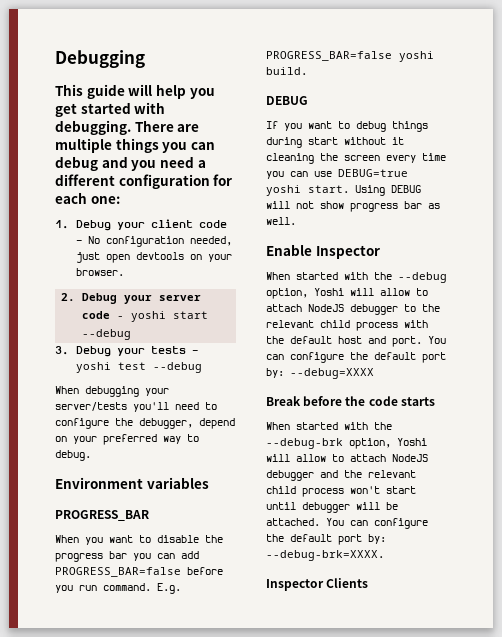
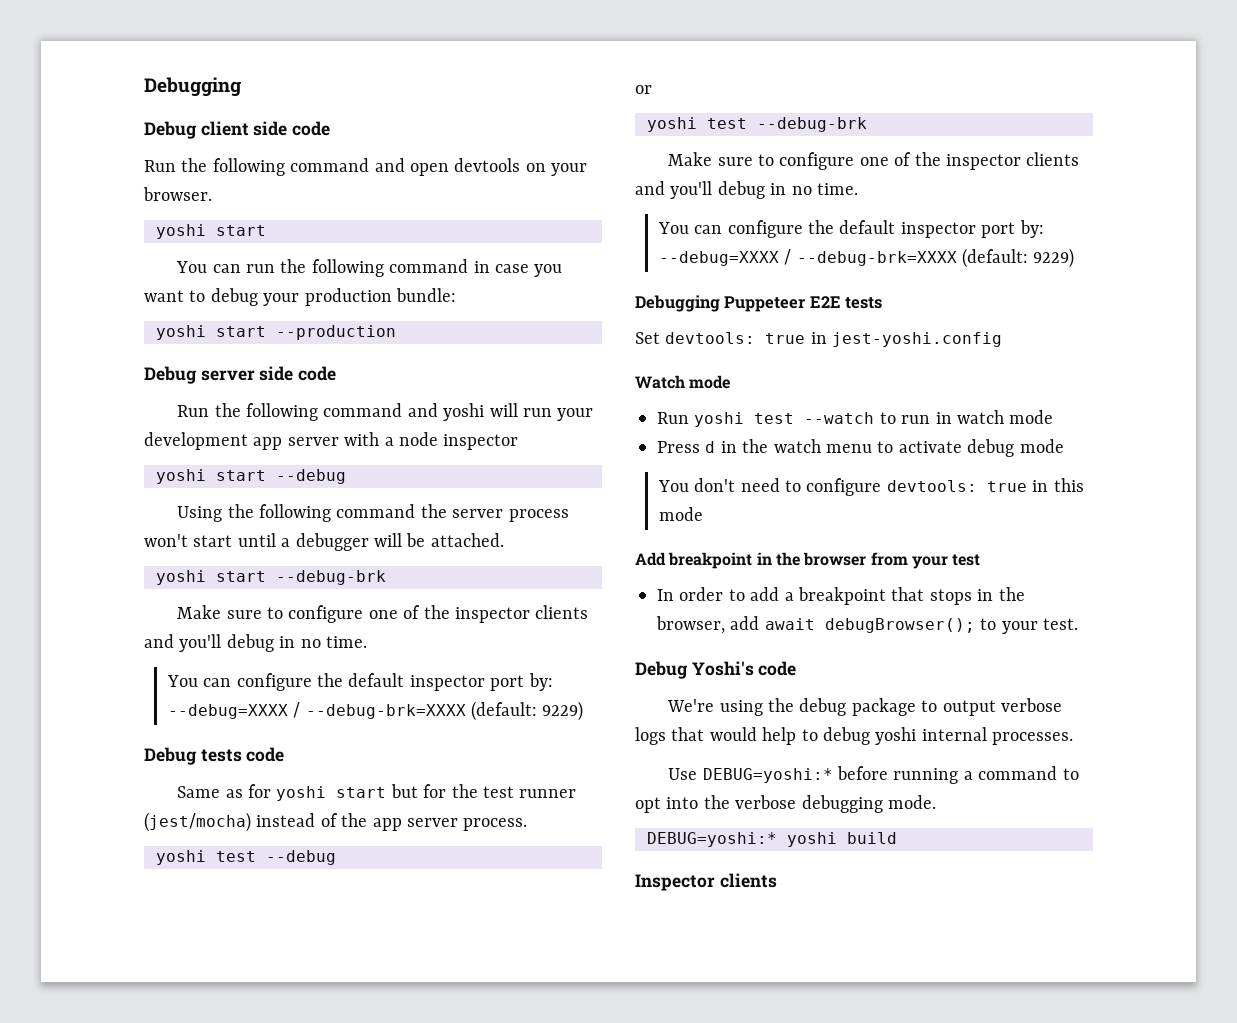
[55,84,215,99] [55,102,166,117] [55,120,200,135] [55,138,215,153] [55,156,206,171] [55,174,233,189] [55,192,120,204] [55,219,227,231] [75,236,232,247] [75,252,100,263] This guide will help you get started with debugging. There are multiple things you can debug and you need a different configuration for each one: // 1. Debug your client code - No configuration needed, just -> [144,121,331,139] [144,158,405,176] Debug client side code // Run the following command and
[61,293,202,304] [82,311,209,322] [82,329,132,340] [55,346,198,357] [75,362,202,373] [55,386,169,397] [55,402,217,412] [55,418,235,429] [55,434,199,445] [55,450,91,461] [55,477,209,489] [55,510,149,521] [55,535,223,545] [55,551,199,562] [55,567,223,577] [55,583,181,594] [266,51,434,62] [266,67,307,75] [266,96,308,105] [266,121,428,132] [266,137,404,148] [266,153,446,164] [266,169,408,179] [266,185,421,196] [266,201,440,212] [266,217,296,225] [266,244,380,259] [266,272,447,283] [266,288,428,299] [266,304,440,315] [266,320,428,331] [266,336,446,347] [266,352,446,363] [266,368,374,379] [266,396,435,406] [266,422,392,430] [266,438,427,449] [266,454,428,462] [266,470,416,481] [266,486,416,497] [266,502,398,513] [266,518,428,529] [266,534,386,545] [266,550,384,561] [266,578,369,591] 2. Debug your server code - yoshi start --debug // 3. Debug your tests - yoshi test --debug // When debugging your server/tests you'll need to configure the debugger, depend on your preferred way to debug. // Environment variables // PROGRESS_BAR // When you want to disable the progress bar you can add PROGRESS_BAR=false before you run command. E.g. PROGRESS_BAR=false yoshi build. // DEBUG // If you want to debug things during start without it cleaning the screen every time you can use DEBUG=true yoshi start. Using DEBUG will not show progress bar as well. // Enable Inspector // When started with the --debug option, Yoshi will allow to attach NodeJS debugger to the relevant child process with the default host and port. You can configure the default port by: --debug=XXXX // Break before the code starts // When started with the --debug-brk option, Yoshi will allow to attach NodeJS debugger and the relevant child process won't start until debugger will be attached. You can configure the default port by: --debug-brk=XXXX. // Inspector Clients -> [156,224,266,239] [176,259,563,277] [144,288,456,306] [156,325,396,340] [144,366,337,384] [177,403,594,421] [144,432,519,450] [156,469,346,484] [177,504,569,522] [144,533,504,551] [156,570,386,585] [177,605,589,623] [144,634,367,652] [166,673,553,691] [167,701,584,721] [144,747,285,765] [177,784,577,801] [144,812,528,832] [156,850,336,865] [635,85,652,94] [647,117,867,132] [668,152,1080,170] [635,181,858,199] [657,220,1044,238] [658,248,1075,268] [635,295,883,312] [635,332,1003,347] [635,375,731,389] [657,410,1054,427] [657,439,1064,457] [657,478,1084,496] [658,507,703,521] [635,552,981,569] [657,587,1025,605] [656,616,1078,634] [635,661,797,679] [667,698,1063,716] [635,727,1074,745] [668,766,1079,784] [635,795,936,813] [647,832,897,847] [635,873,777,891] yoshi start // You can run the following command in case you want to debug your production bundle: // yoshi start --production // Debug server side code // Run the following command and yoshi will run your development app server with a node inspector // yoshi start --debug // Using the following command the server process won't start until a debugger will be attached. // yoshi start --debug-brk // Make sure to configure one of the inspector clients and you'll debug in no time. // You can configure the default inspector port by: --debug=XXXX / --debug-brk=XXXX (default: 9229) // Debug tests code // Same as for yoshi start but for the test runner (jest/mocha) instead of the app server process. // yoshi test --debug // or // yoshi test --debug-brk // Make sure to configure one of the inspector clients and you'll debug in no time. // You can configure the default inspector port by: --debug=XXXX / --debug-brk=XXXX (default: 9229) // Debugging Puppeteer E2E tests // Set devtools: true in jest-yoshi.config // Watch mode // Run yoshi test --watch to run in watch mode // Press d in the watch menu to activate debug mode // You don't need to configure devtools: true in this mode // Add breakpoint in the browser from your test // In order to add a breakpoint that stops in the browser, add await debugBrowser(); to your test. // Debug Yoshi's code // We're using the debug package to output verbose logs that would help to debug yoshi internal processes. // Use DEBUG=yoshi:* before running a command to opt into the verbose debugging mode. // DEBUG=yoshi:* yoshi build // Inspector clients

